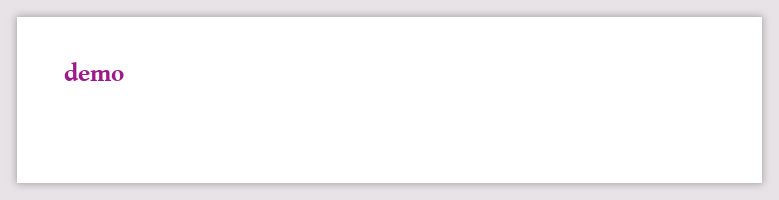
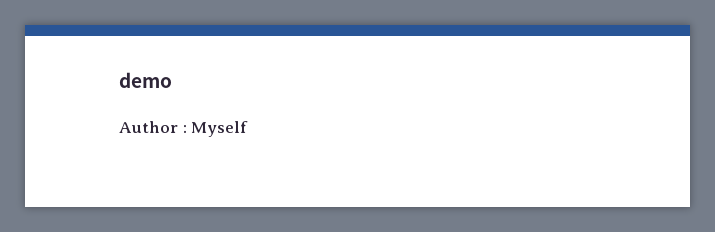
(124, 71) none -> [119,121,249,137] // Author : Myself

